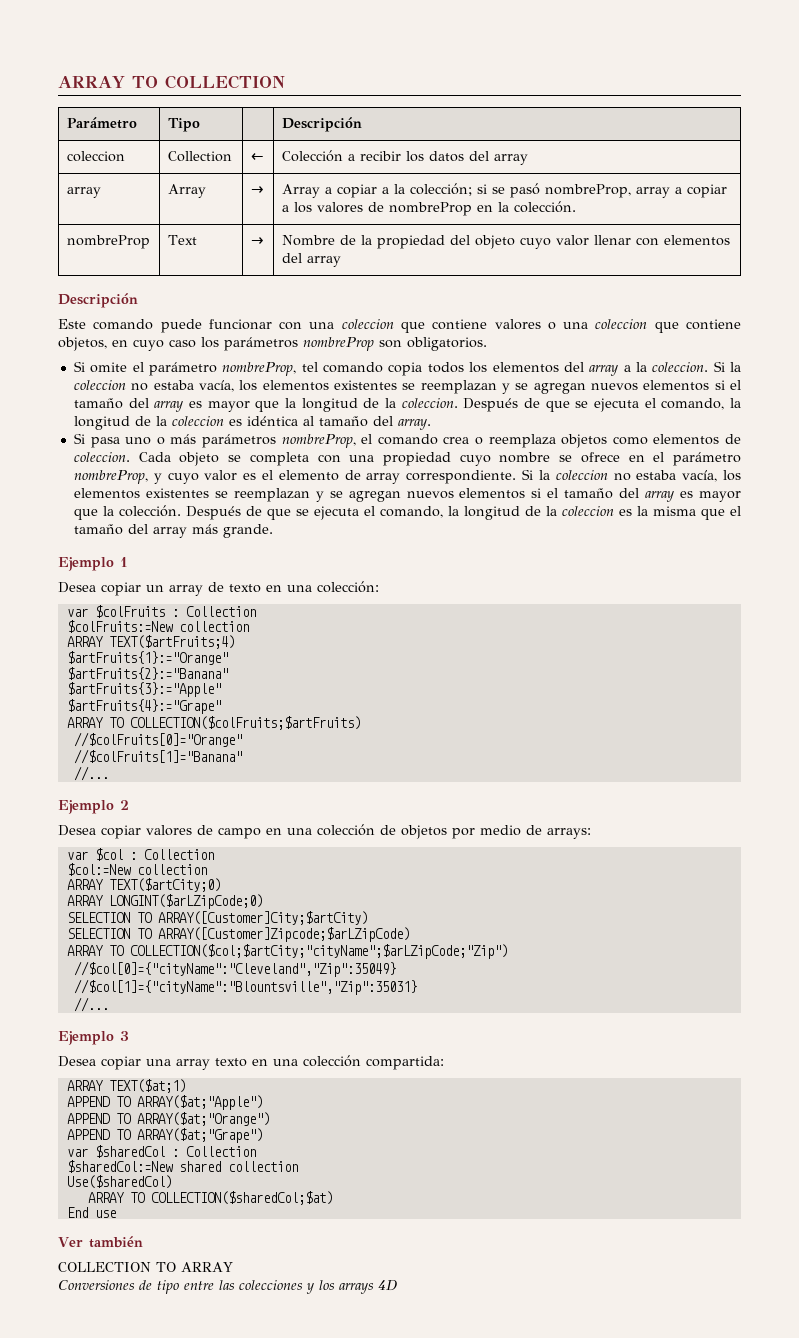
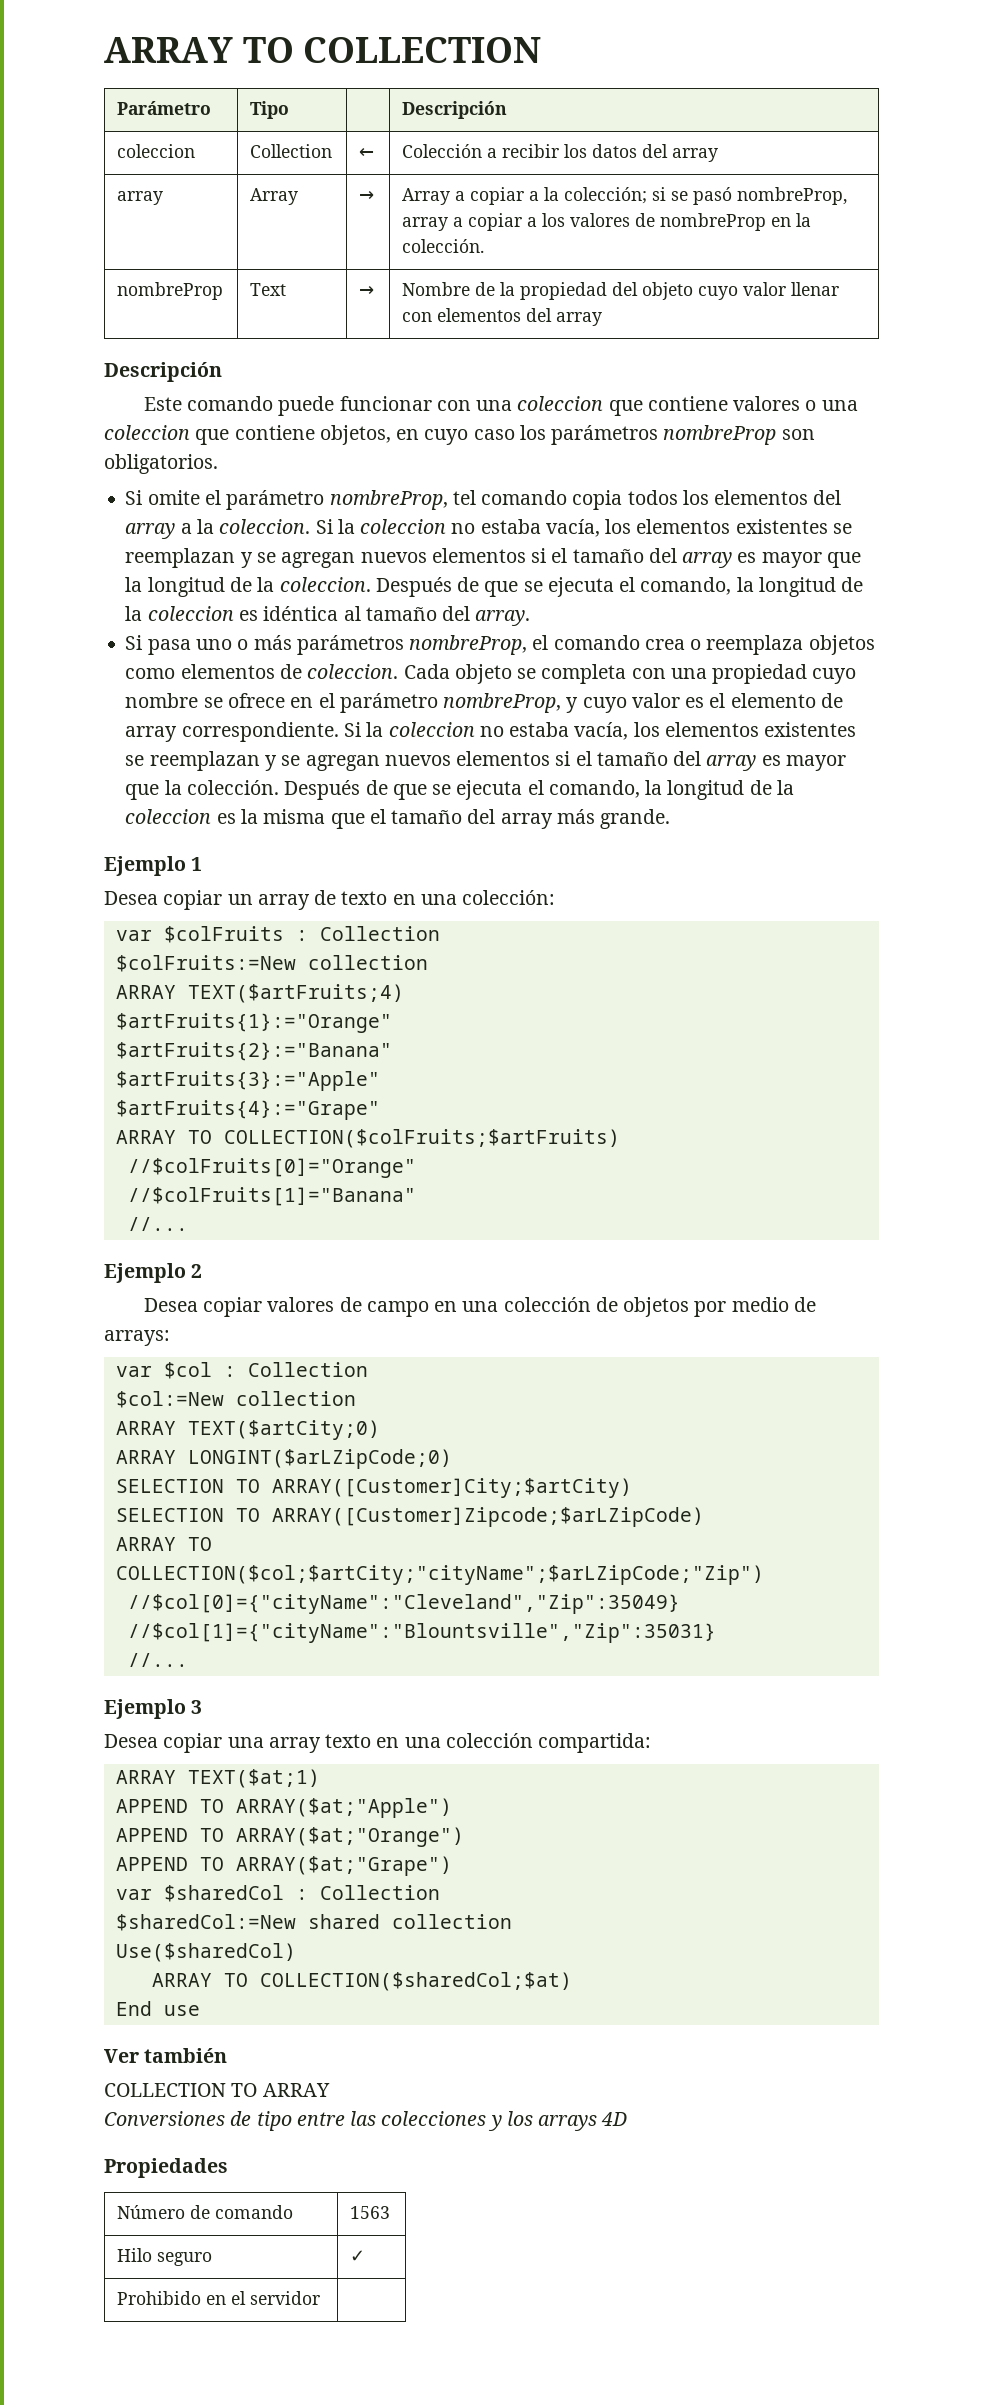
(397, 1285) none -> [104,2158,228,2178] [117,2205,294,2219] [350,2206,391,2219] [117,2248,213,2266] [350,2250,366,2262] [117,2291,321,2305] // Propiedades // Número de comando | 1563 // Hilo seguro | ✓ // Prohibido en el servidor |

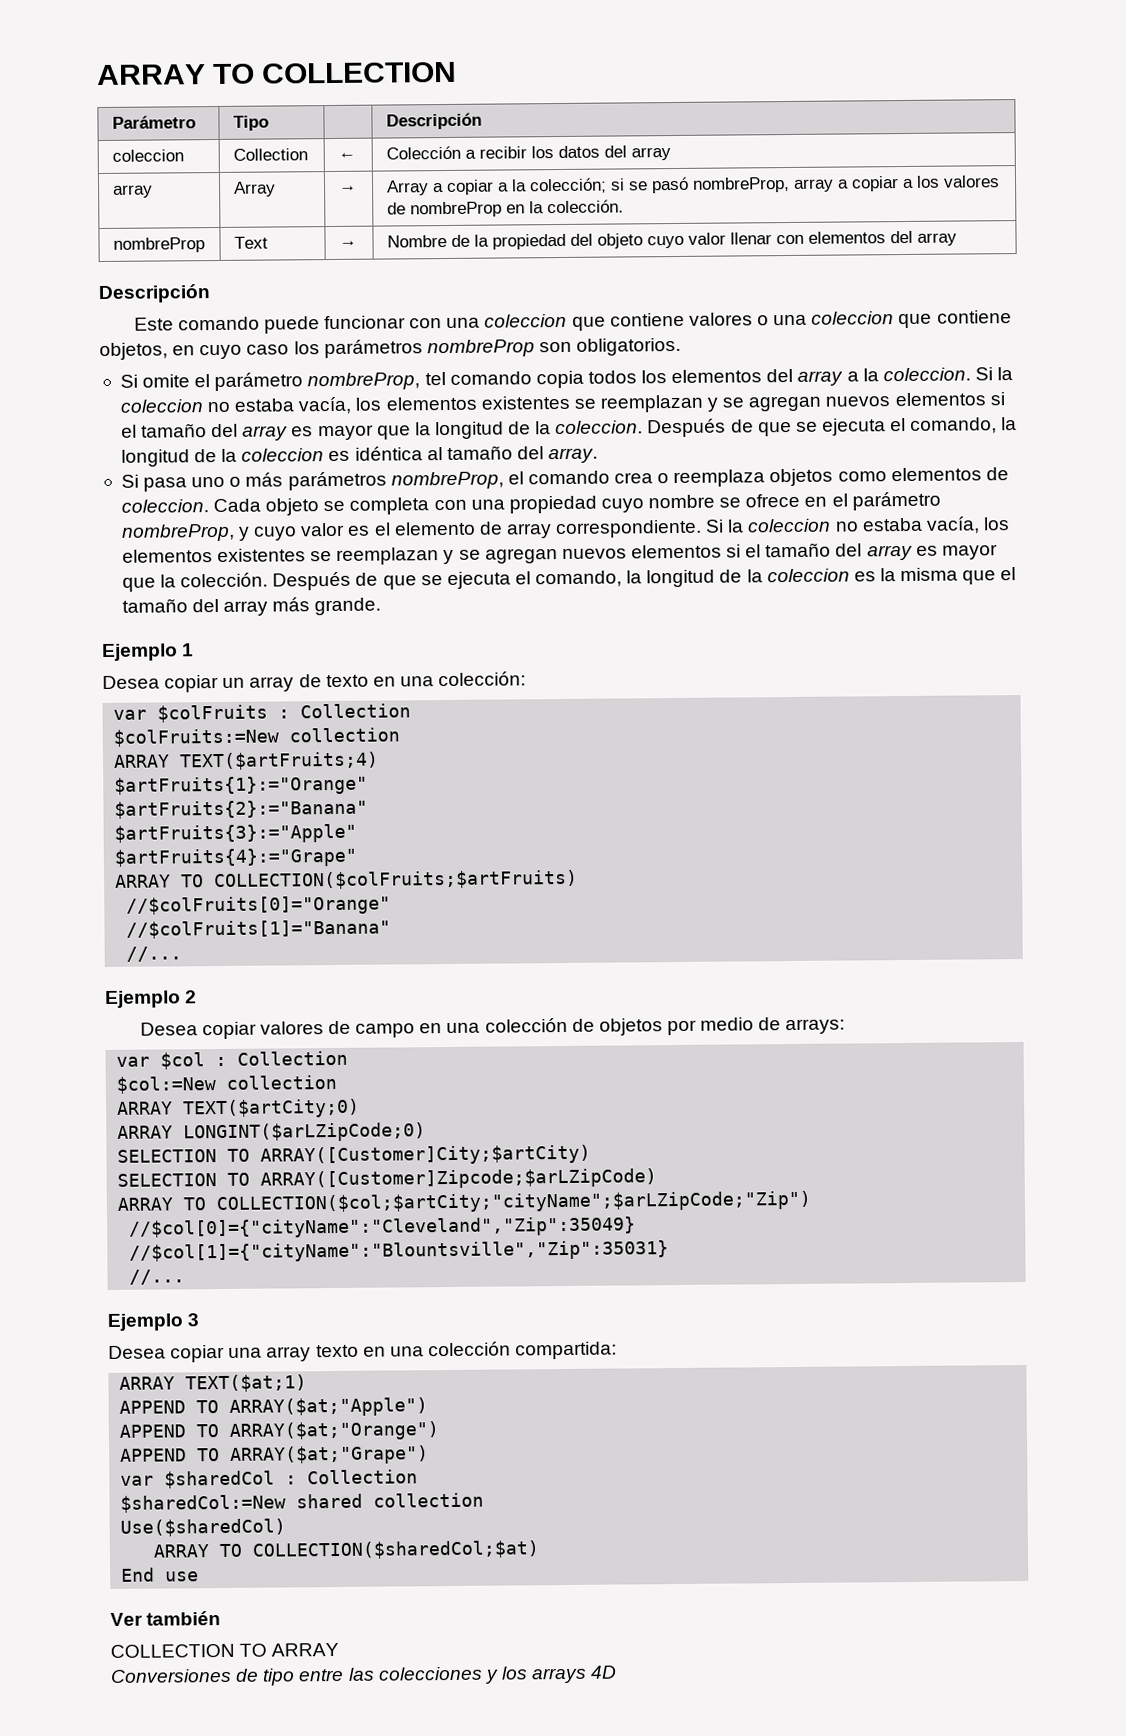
[104,2158,228,2178] [117,2205,294,2219] [350,2206,391,2219] [117,2248,213,2266] [350,2250,366,2262] [117,2291,321,2305] // Propiedades // Número de comando | 1563 // Hilo seguro | ✓ // Prohibido en el servidor | -> (618, 1672) none

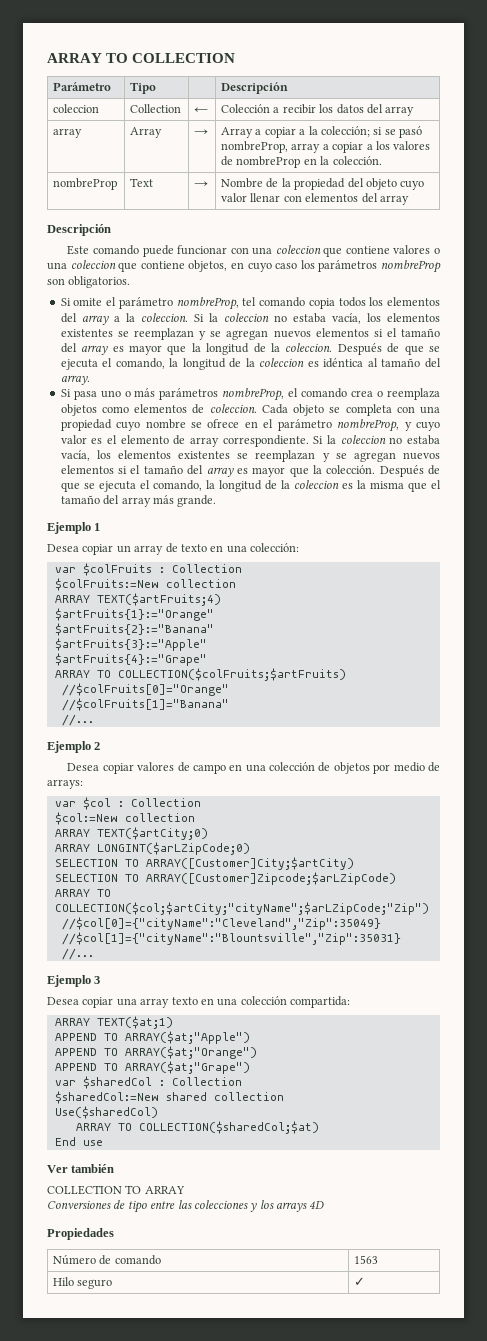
(618, 1672) none -> [47,1228,114,1240] [53,1254,161,1265] [354,1255,379,1264] [53,1277,113,1289] [354,1277,366,1286] // Propiedades // Número de comando | 1563 // Hilo seguro | ✓

